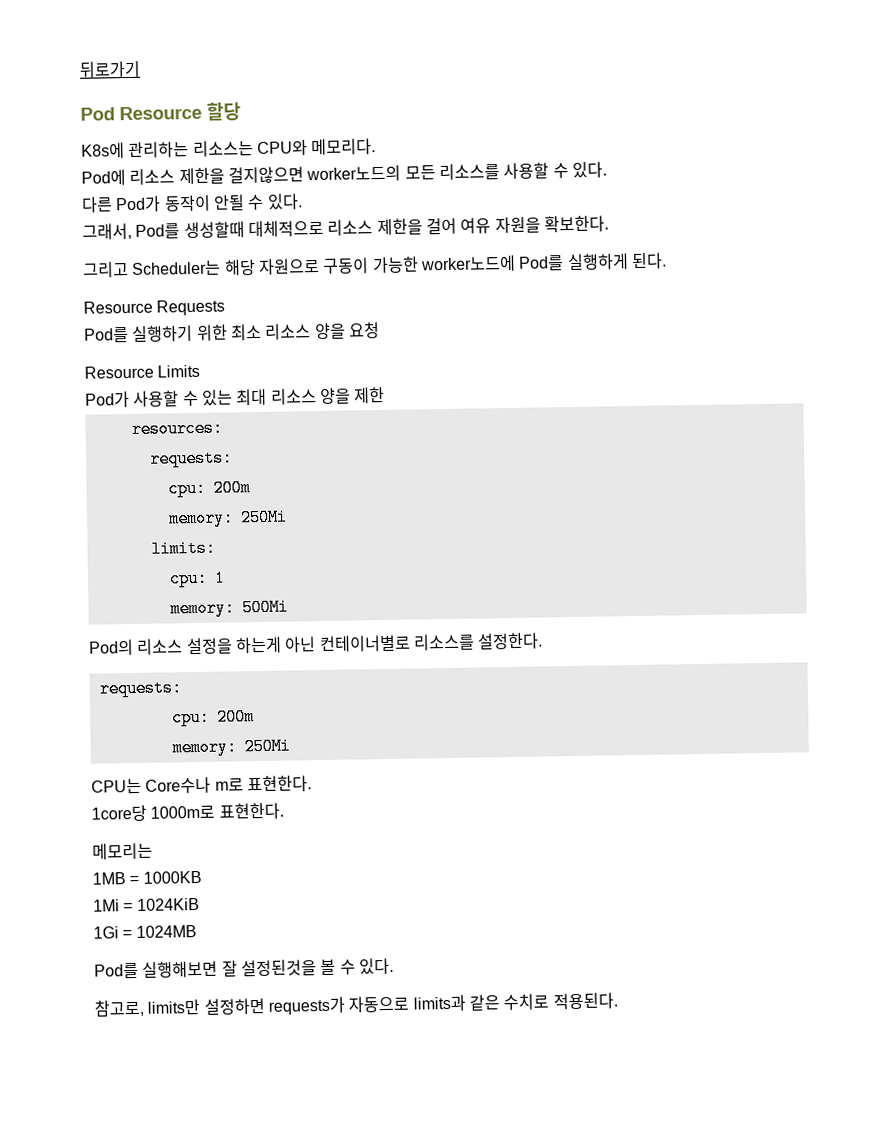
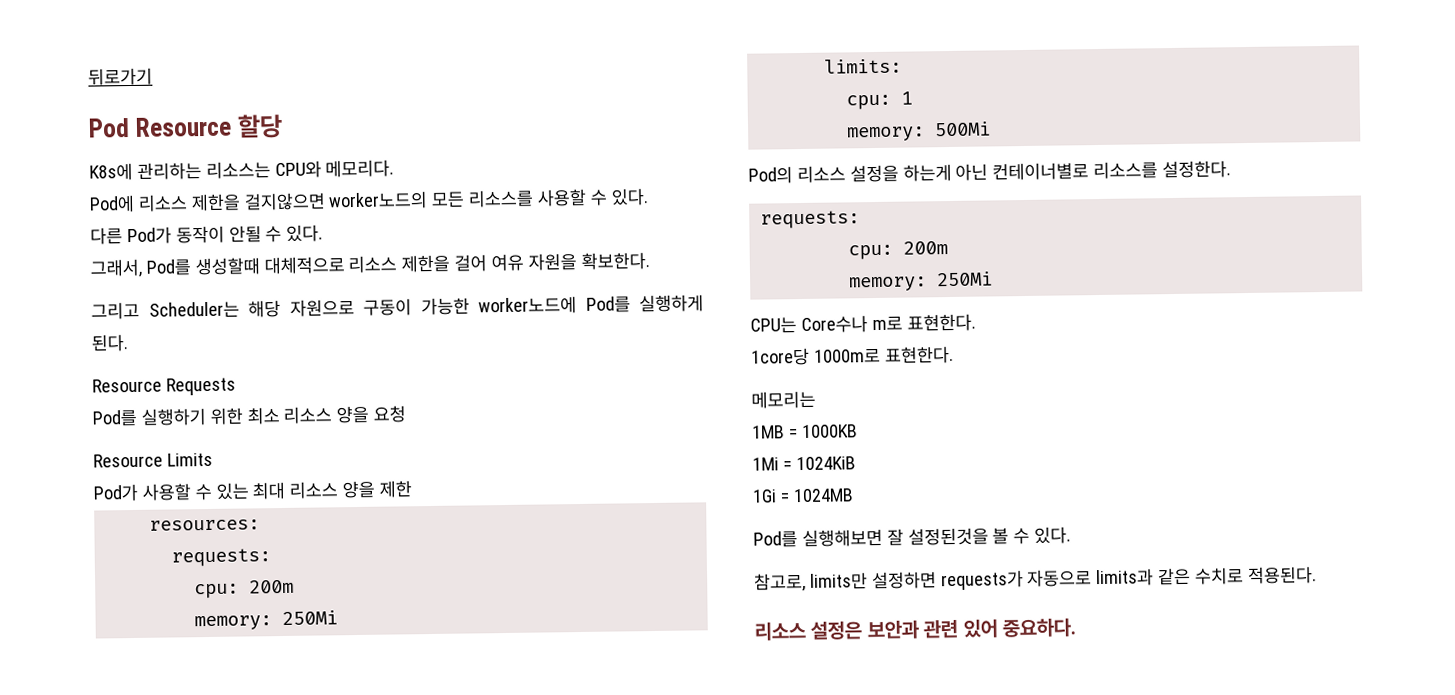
(618, 1001) none -> [754,618,1076,641] // 리소스 설정은 보안과 관련 있어 중요하다.

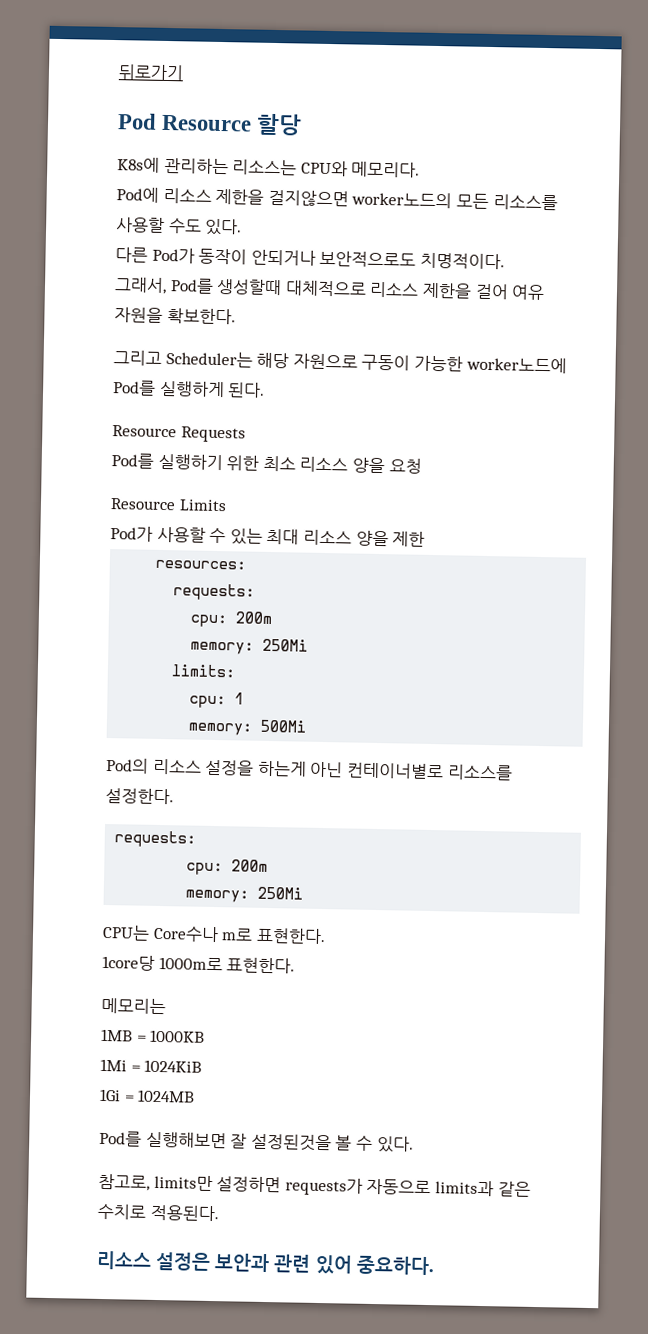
[589,189,608,206] 수 -> [168,218,202,234] 수도
[228,224,324,243] 안될 수 있다. -> [250,249,505,270] 안되거나 보안적으로도 치명적이다.

